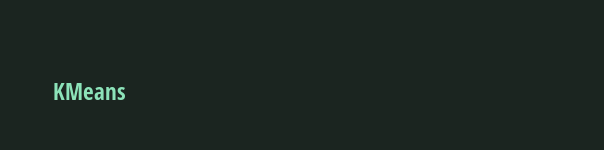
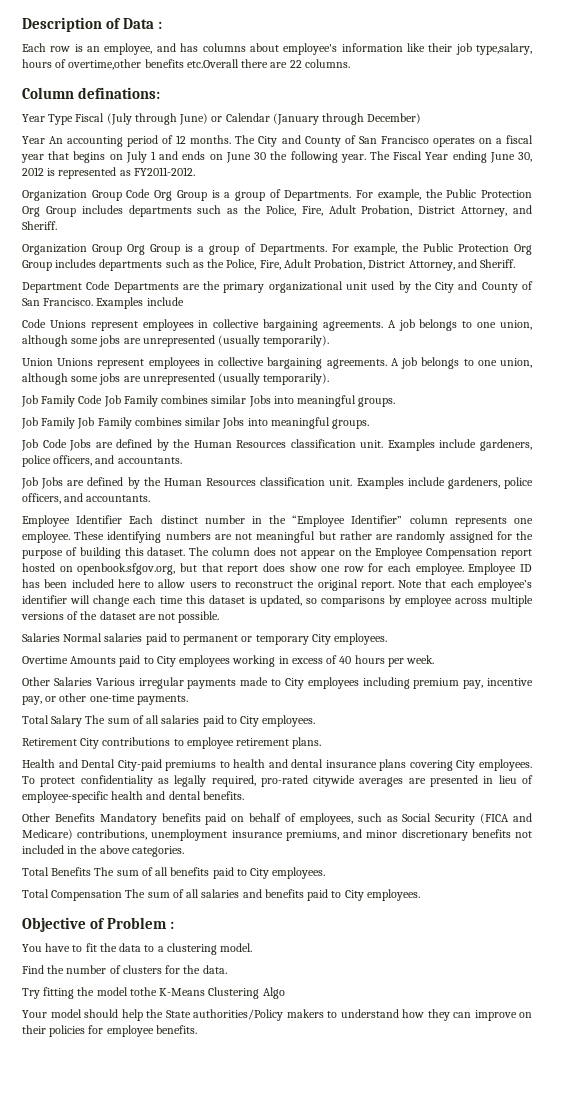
[53,83,126,100] KMeans -> [22,17,163,32] [22,43,532,55] [22,59,350,70] [22,87,161,99] [22,113,422,125] [22,135,533,147] [21,151,532,163] [22,167,195,179] [22,189,533,201] [22,205,533,217] [22,221,57,230] [22,243,532,255] [22,259,516,271] [22,281,533,293] [22,297,184,309] [22,319,533,331] [22,335,330,347] [22,357,532,369] [22,373,330,385] [21,395,396,407] [21,417,370,429] [21,439,532,451] [22,455,182,467] [21,477,533,489] [22,493,151,504] [22,515,533,527] [22,531,533,543] [22,547,532,559] [22,563,533,575] [22,579,532,591] [22,595,533,607] [21,611,220,623] [22,633,388,645] [22,655,435,667] [22,677,533,689] [22,693,188,705] [22,715,316,727] [22,737,322,749] [22,759,533,771] [22,775,534,787] [22,791,244,803] [22,813,532,825] [22,829,532,841] [22,845,184,857] [22,867,326,879] [22,889,420,901] [22,917,175,932] [22,943,253,955] [22,965,227,974] [22,987,285,999] [22,1009,532,1021] [22,1025,197,1037] Description of Data : // Each row is an employee, and has columns about employee's information like their job type,salary, hours of overtime,other benefits etc.Overall there are 22 columns. // Column definations: // Year Type Fiscal (July through June) or Calendar (January through December) // Year An accounting period of 12 months. The City and County of San Francisco operates on a fiscal year that begins on July 1 and ends on June 30 the following year. The Fiscal Year ending June 30, 2012 is represented as FY2011-2012. // Organization Group Code Org Group is a group of Departments. For example, the Public Protection Org Group includes departments such as the Police, Fire, Adult Probation, District Attorney, and Sheriff. // Organization Group Org Group is a group of Departments. For example, the Public Protection Org Group includes departments such as the Police, Fire, Adult Probation, District Attorney, and Sheriff. // Department Code Departments are the primary organizational unit used by the City and County of San Francisco. Examples include // Code Unions represent employees in collective bargaining agreements. A job belongs to one union, although some jobs are unrepresented (usually temporarily). // Union Unions represent employees in collective bargaining agreements. A job belongs to one union, although some jobs are unrepresented (usually temporarily). // Job Family Code Job Family combines similar Jobs into meaningful groups. // Job Family Job Family combines similar Jobs into meaningful groups. // Job Code Jobs are defined by the Human Resources classification unit. Examples include gardeners, police officers, and accountants. // Job Jobs are defined by the Human Resources classification unit. Examples include gardeners, police officers, and accountants. // Employee Identifier Each distinct number in the “Employee Identifier” column represents one employee. These identifying numbers are not meaningful but rather are randomly assigned for the purpose of building this dataset. The column does not appear on the Employee Compensation report hosted on openbook.sfgov.org, but that report does show one row for each employee. Employee ID has been included here to allow users to reconstruct the original report. Note that each employee’s identifier will change each time this dataset is updated, so comparisons by employee across multiple versions of the dataset are not possible. // Salaries Normal salaries paid to permanent or temporary City employees. // Overtime Amounts paid to City employees working in excess of 40 hours per week. // Other Salaries Various irregular payments made to City employees including premium pay, incentive pay, or other one-time payments. // Total Salary The sum of all salaries paid to City employees. // Retirement City contributions to employee retirement plans. // Health and Dental City-paid premiums to health and dental insurance plans covering City employees. To protect confidentiality as legally required, pro-rated citywide averages are presented in lieu of employee-specific health and dental benefits. // Other Benefits Mandatory benefits paid on behalf of employees, such as Social Security (FICA and Medicare) contributions, unemployment insurance premiums, and minor discretionary benefits not included in the above categories. // Total Benefits The sum of all benefits paid to City employees. // Total Compensation The sum of all salaries and benefits paid to City employees. // Objective of Problem : // You have to fit the data to a clustering model. // Find the number of clusters for the data. // Try fitting the model tothe K-Means Clustering Algo // Your model should help the State authorities/Policy makers to understand how they can improve on their policies for employee benefits.

